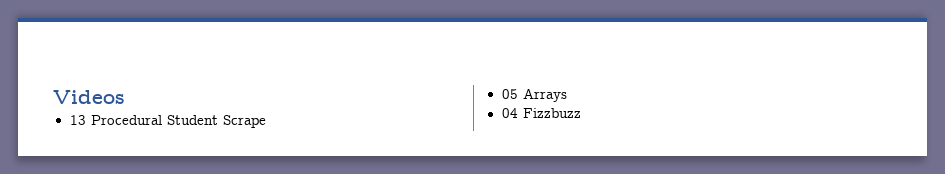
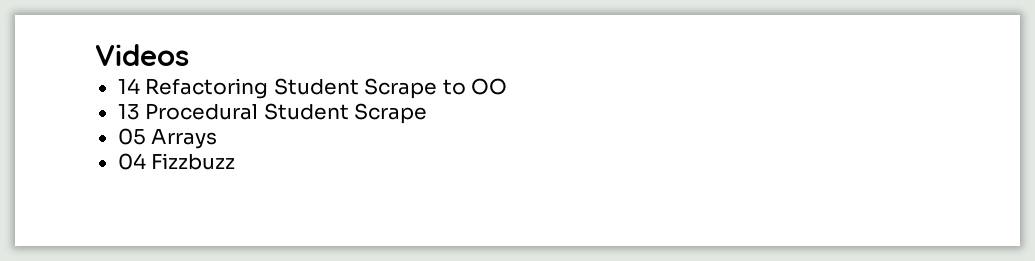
(125, 97) none -> [117,78,508,99] // 14 Refactoring Student Scrape to OO

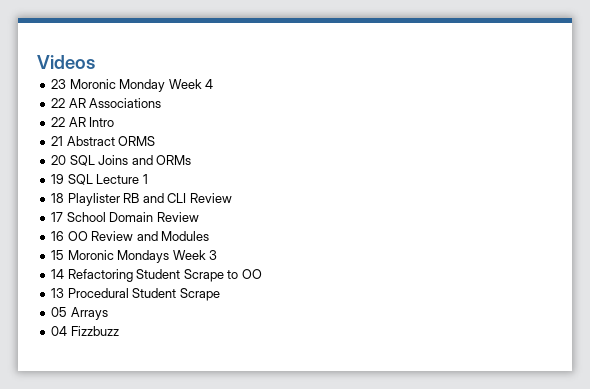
(189, 55) none -> [51,79,214,92] [51,98,162,108] [51,117,115,127] [51,136,156,146] [51,155,192,166] [51,174,148,185] [51,193,232,206] [51,212,199,222] [51,231,210,241] [51,250,218,263] // 23 Moronic Monday Week 4 // 22 AR Associations // 22 AR Intro // 21 Abstract ORMS // 20 SQL Joins and ORMs // 19 SQL Lecture 1 // 18 Playlister RB and CLI Review // 17 School Domain Review // 16 OO Review and Modules // 15 Moronic Mondays Week 3

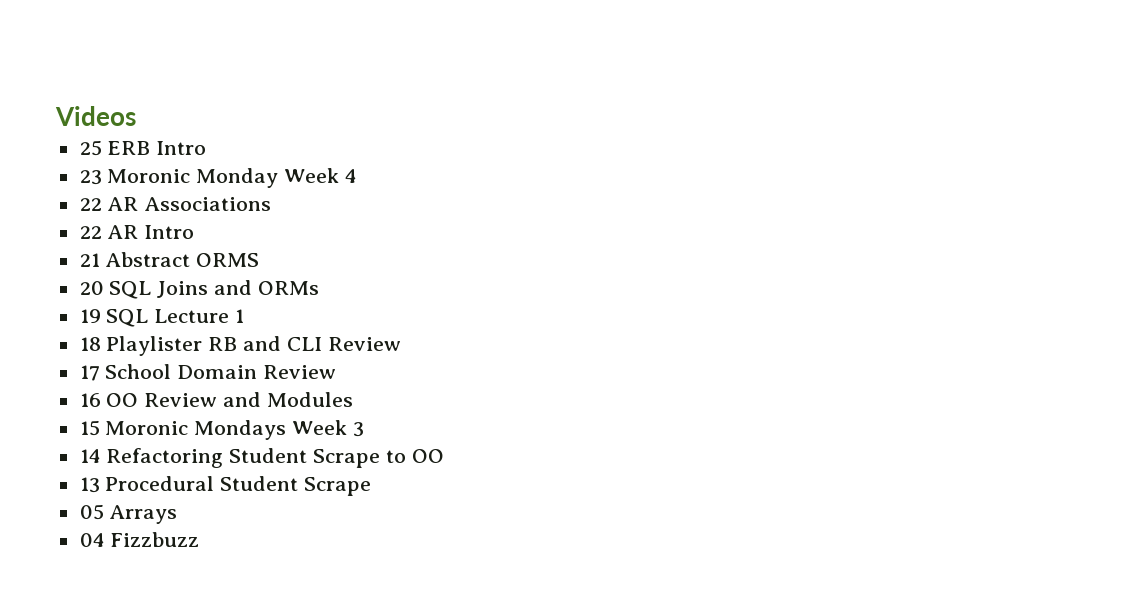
(95, 62) none -> [79,140,207,156] // 25 ERB Intro

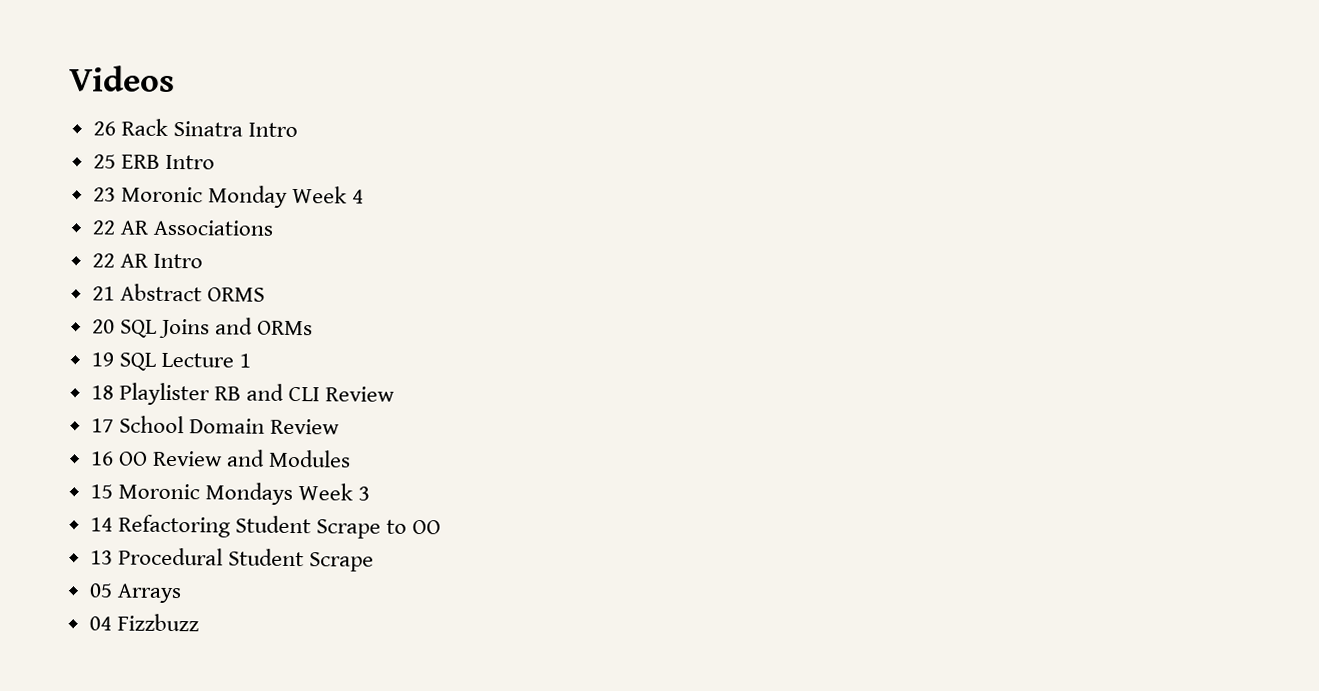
(136, 116) none -> [92,118,298,138] // 26 Rack Sinatra Intro

